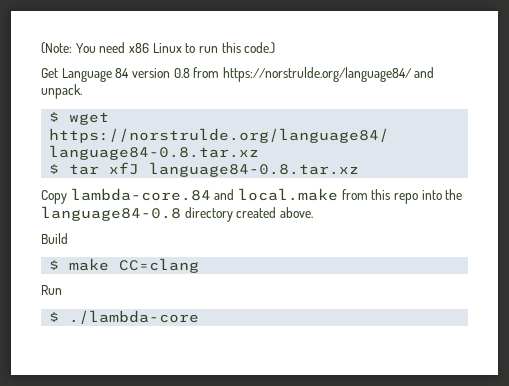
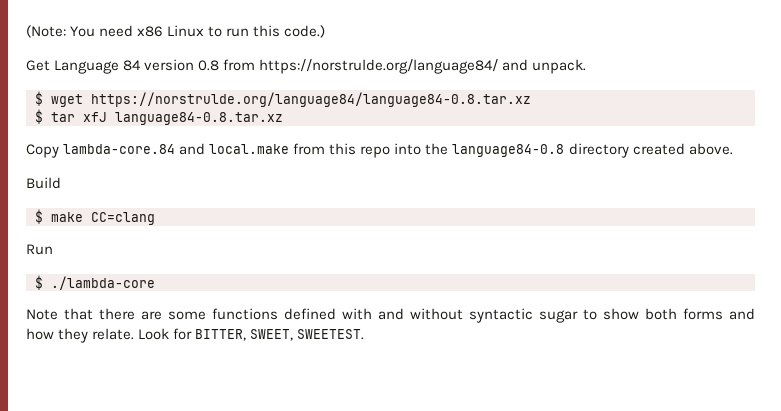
(200, 317) none -> [26,308,755,323] [26,328,365,343] // Note that there are some functions defined with and without syntactic sugar to show both forms and how they relate. Look for BITTER, SWEET, SWEETEST.

